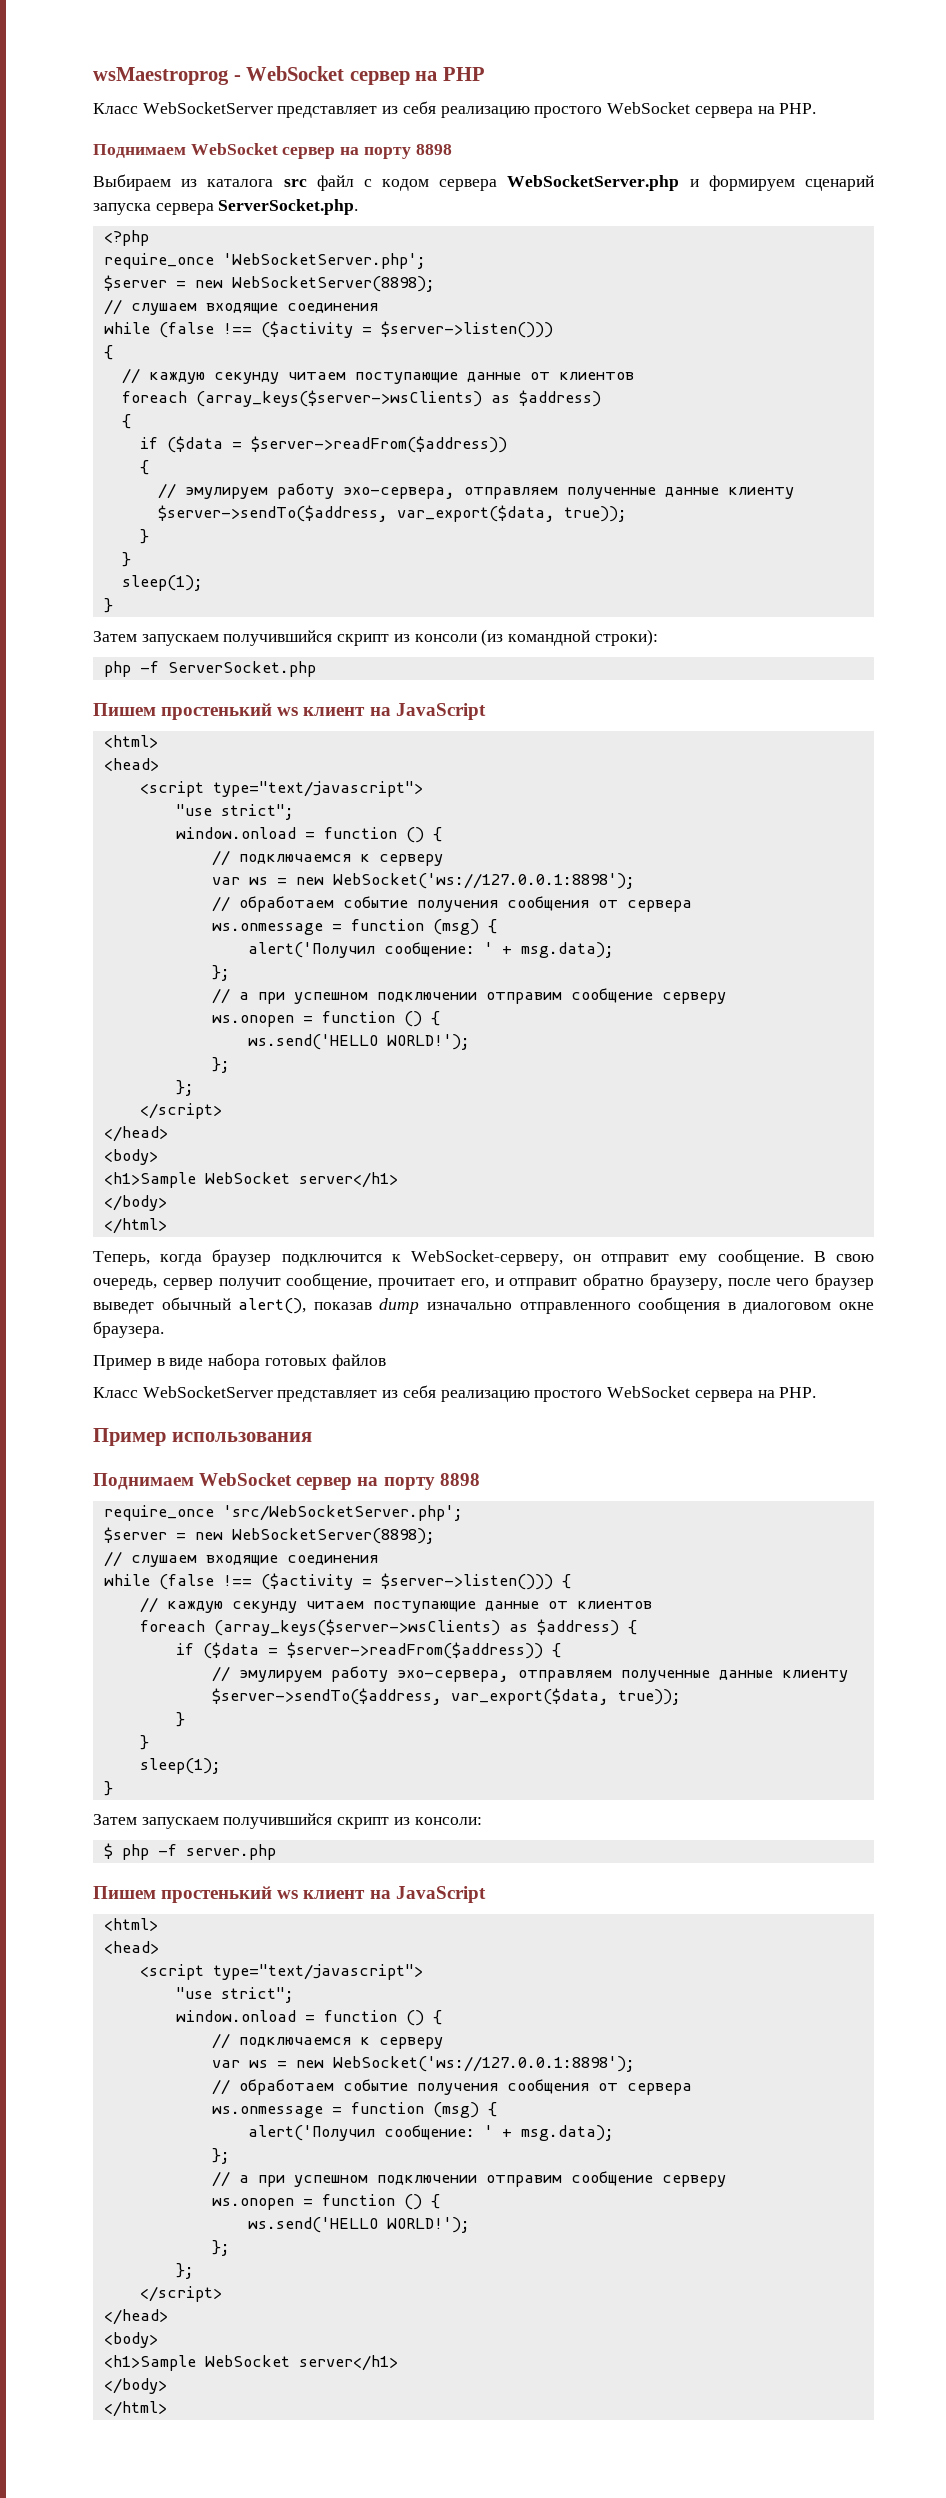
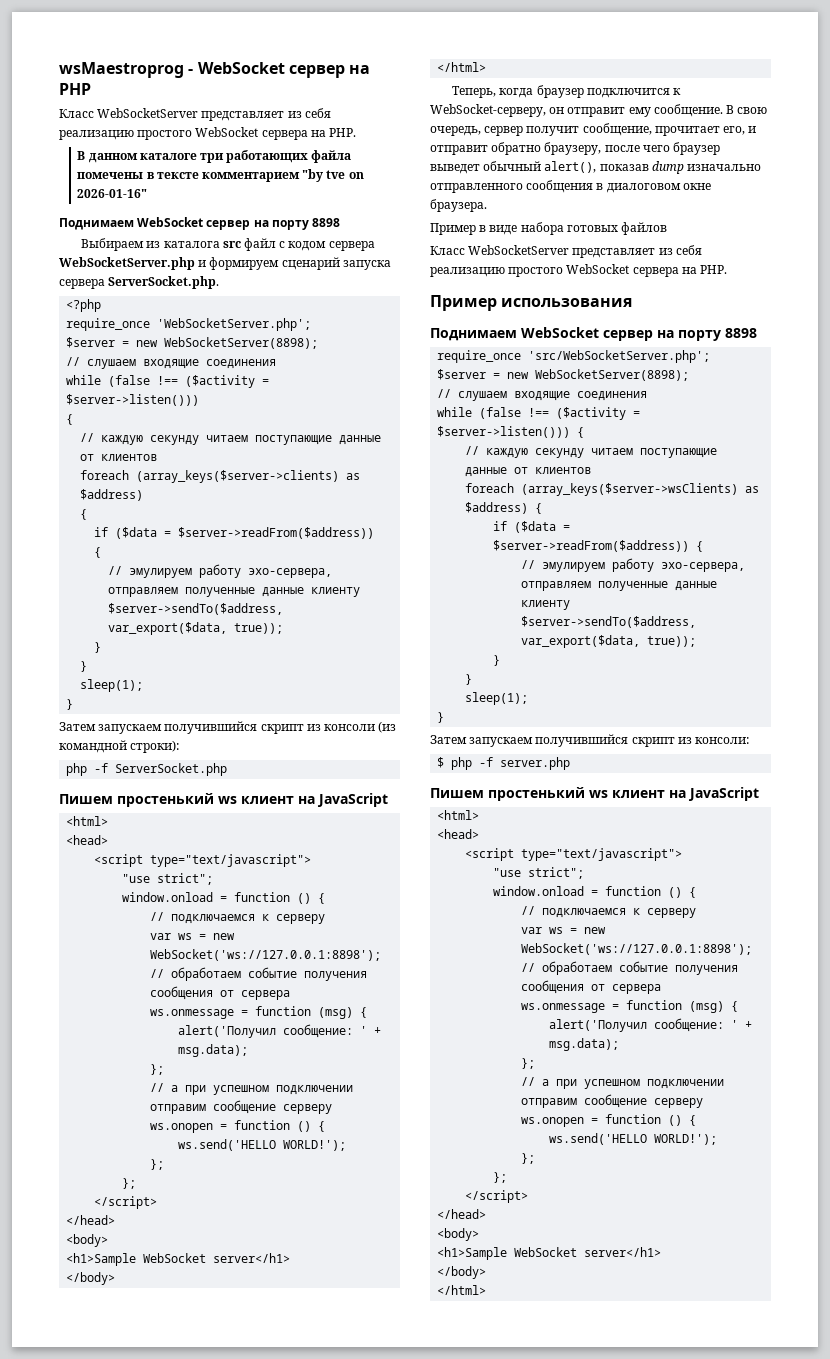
(817, 108) none -> [77,150,352,163] [77,169,364,182] [77,189,148,198] // В данном каталоге три работающих файла помечены в тексте комментарием "by tve on 2026-01-16"
[195,390,482,407] (array_keys($server->wsClients) -> [136,470,340,483] (array_keys($server->clients)

